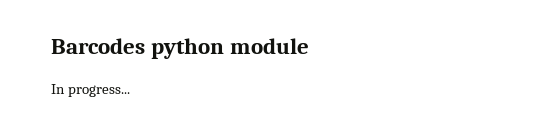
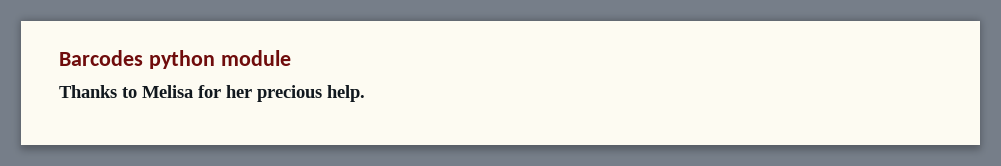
[51,84,130,97] In progress... -> [59,85,365,102] Thanks to Melisa for her precious help.

